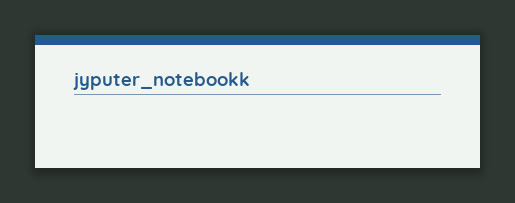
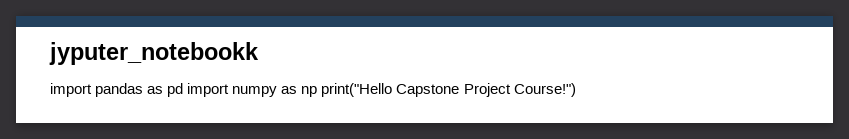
(250, 81) none -> [50,83,576,97] // import pandas as pd import numpy as np print("Hello Capstone Project Course!")

